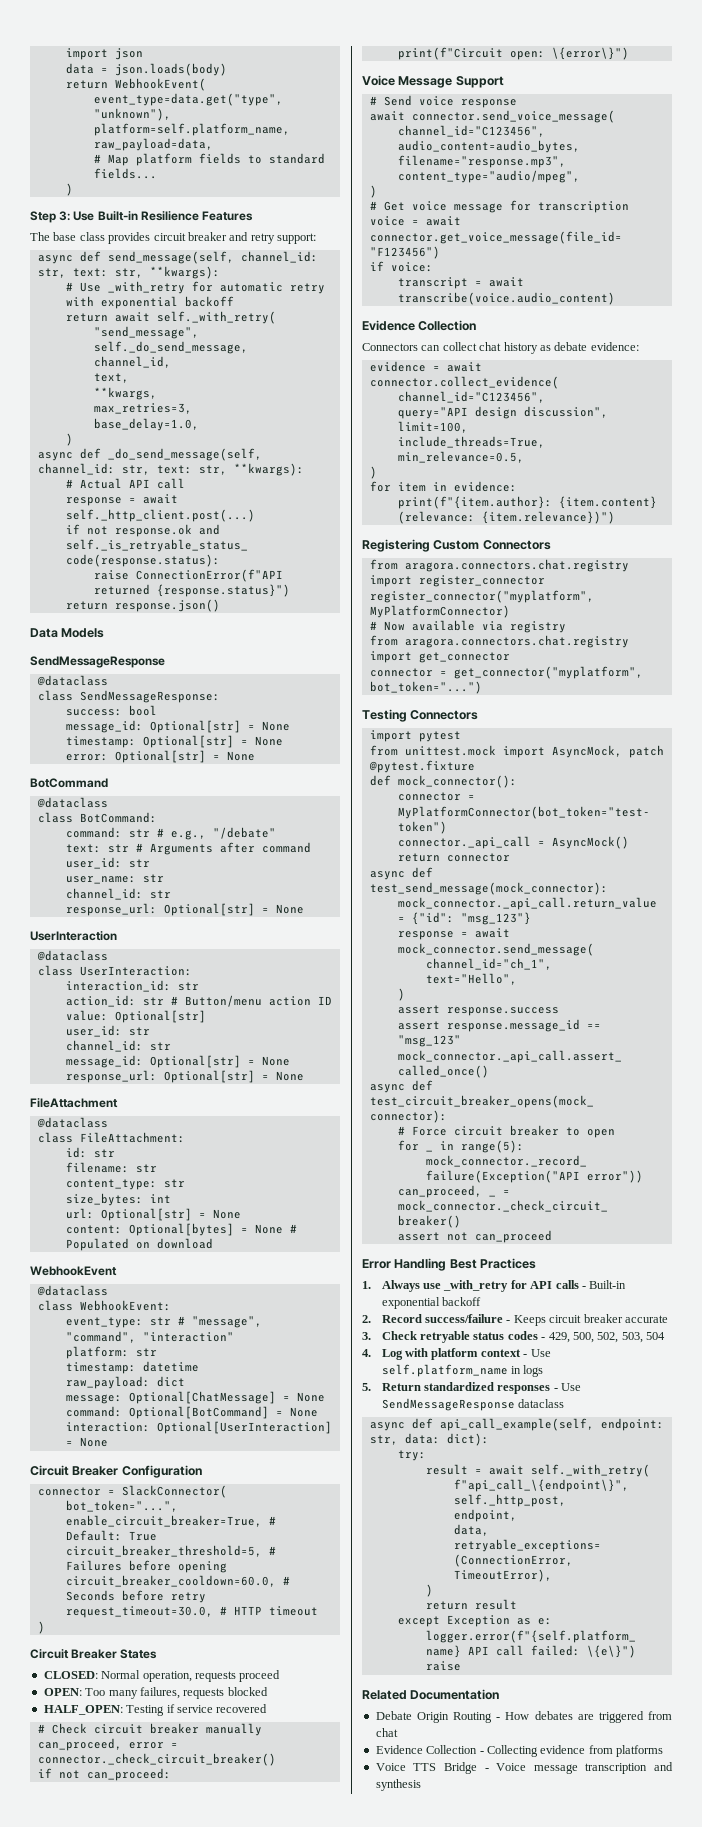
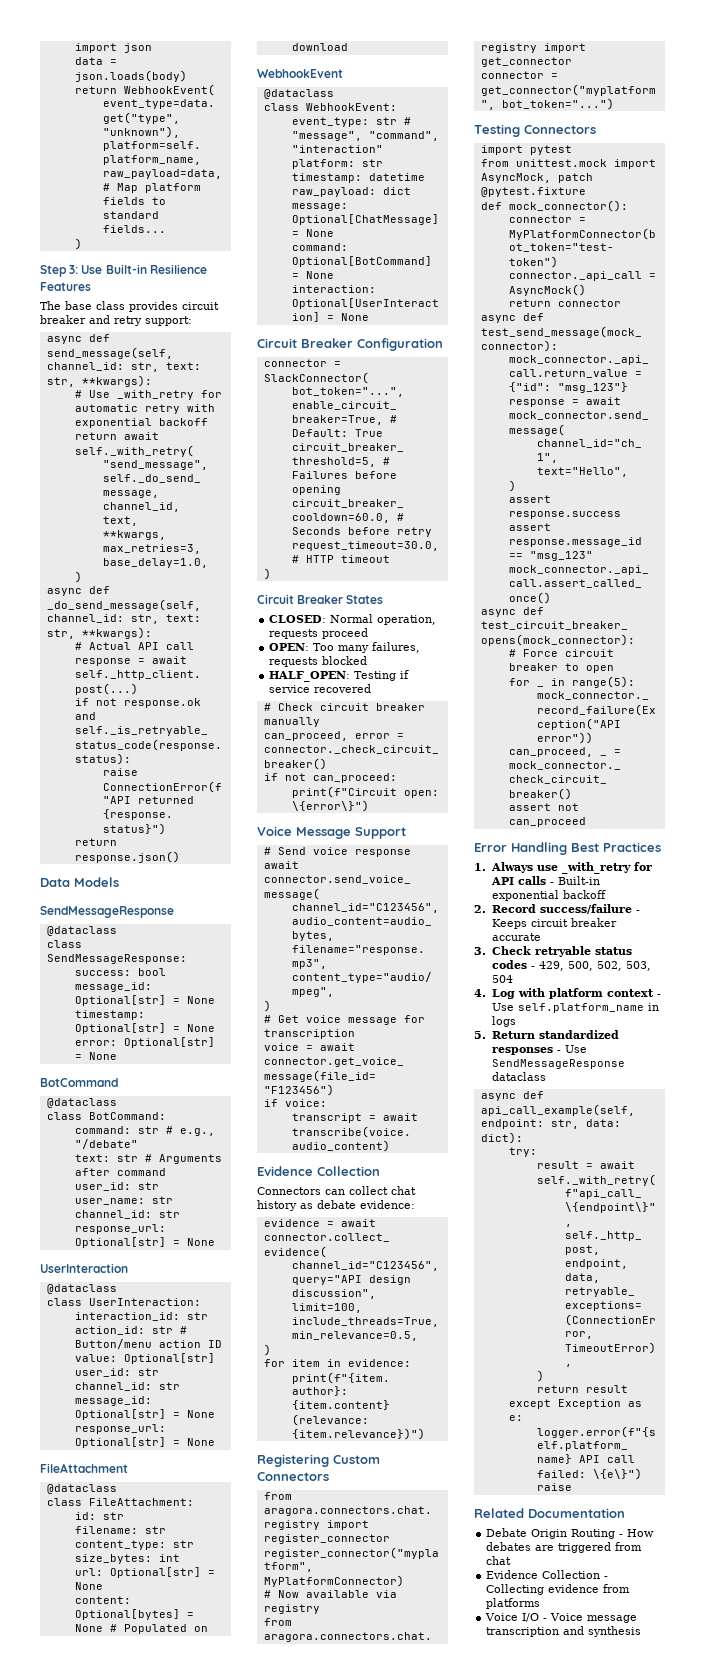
[413,1762,477,1774] TTS Bridge -> [522,1613,540,1622] I/O

